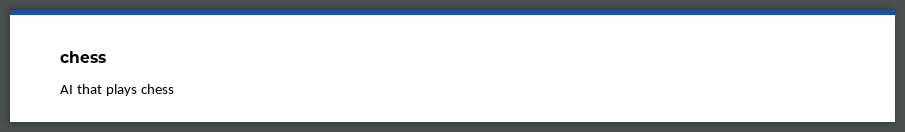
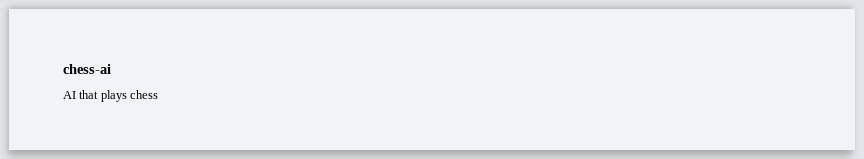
[60,51,106,63] chess -> [63,64,111,74] chess-ai

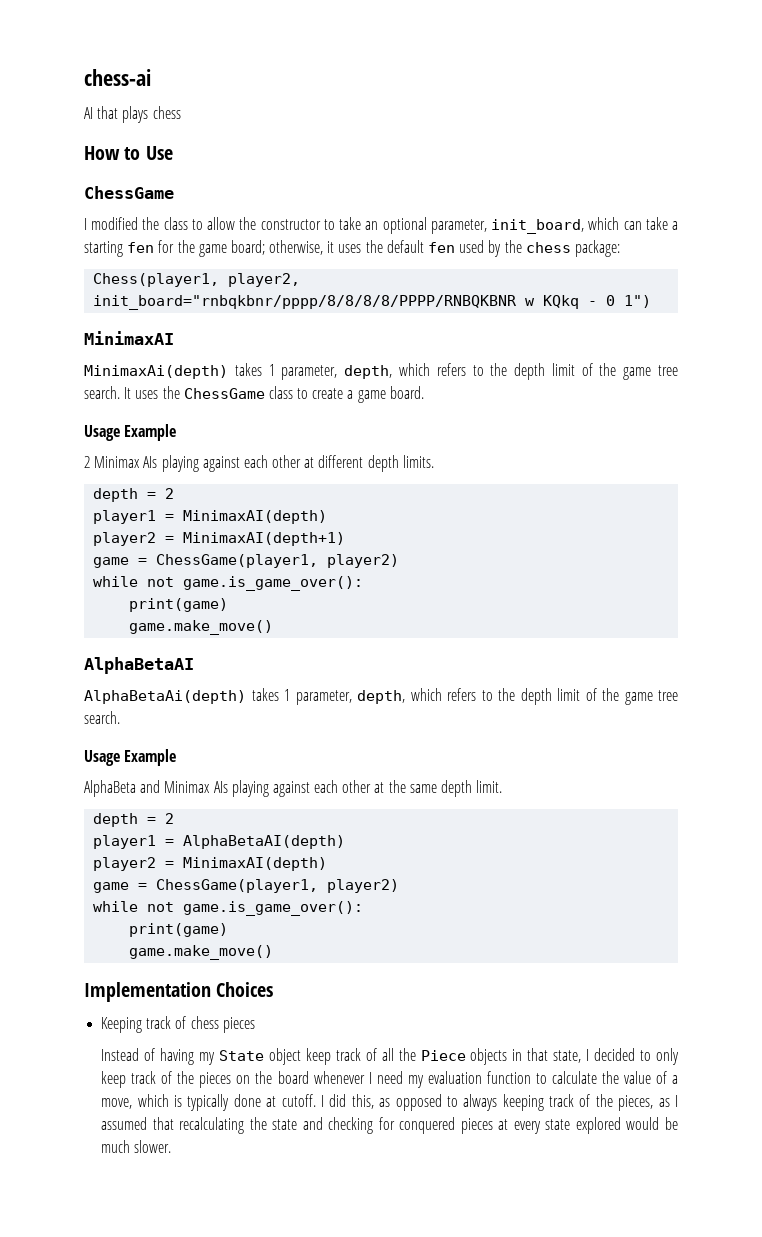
(159, 94) none -> [84,146,173,160] [84,186,174,199] [84,217,679,234] [84,240,620,257] [93,273,301,287] [93,295,652,310] [84,331,174,345] [84,363,678,380] [84,386,424,403] [84,424,177,441] [84,455,434,472] [93,488,175,502] [93,510,328,524] [93,532,346,546] [93,554,400,568] [93,576,364,591] [129,598,229,612] [129,620,274,635] [84,657,194,674] [84,688,678,705] [84,711,120,724] [84,749,177,766] [84,780,503,797] [93,813,175,827] [93,835,346,849] [93,857,328,871] [93,879,400,893] [93,901,364,916] [129,923,229,937] [129,945,274,960] [84,982,274,1002] [101,1016,255,1033] [101,1048,680,1065] [101,1071,679,1088] [101,1094,678,1111] [101,1117,678,1134] [101,1140,172,1153] // How to Use // ChessGame // I modified the class to allow the constructor to take an optional parameter, init_board, which can take a starting fen for the game board; otherwise, it uses the default fen used by the chess package: // Chess(player1, player2, init_board="rnbqkbnr/pppp/8/8/8/8/PPPP/RNBQKBNR w KQkq - 0 1") // MinimaxAI // MinimaxAi(depth) takes 1 parameter, depth, which refers to the depth limit of the game tree search. It uses the ChessGame class to create a game board. // Usage Example // 2 Minimax AIs playing against each other at different depth limits. // depth = 2 // player1 = MinimaxAI(depth) // player2 = MinimaxAI(depth+1) // game = ChessGame(player1, player2) // while not game.is_game_over(): // print(game) // game.make_move() // AlphaBetaAI // AlphaBetaAi(depth) takes 1 parameter, depth, which refers to the depth limit of the game tree search. // Usage Example // AlphaBeta and Minimax AIs playing against each other at the same depth limit. // depth = 2 // player1 = AlphaBetaAI(depth) // player2 = MinimaxAI(depth) // game = ChessGame(player1, player2) // while not game.is_game_over(): // print(game) // game.make_move() // Implementation Choices // Keeping track of chess pieces // Instead of having my State object keep track of all the Piece objects in that state, I decided to only keep track of the pieces on the board whenever I need my evaluation function to calculate the value of a move, which is typically done at cutoff. I did this, as opposed to always keeping track of the pieces, as I assumed that recalculating the state and checking for conquered pieces at every state explored would be much slower.

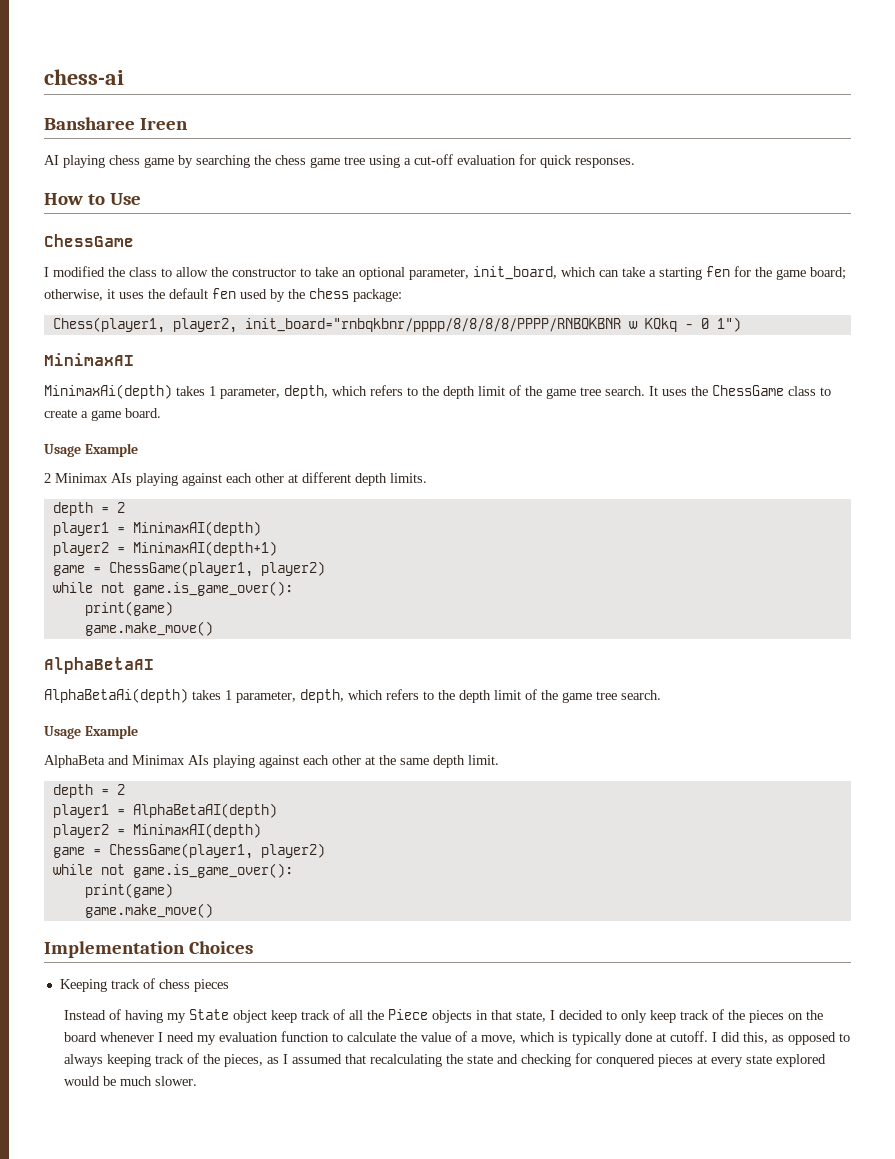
(151, 77) none -> [44,117,188,130] // Bansharee Ireen
[97,106,181,123] that plays chess -> [63,154,635,168] playing chess game by searching the chess game tree using a cut-off evaluation for quick responses.

